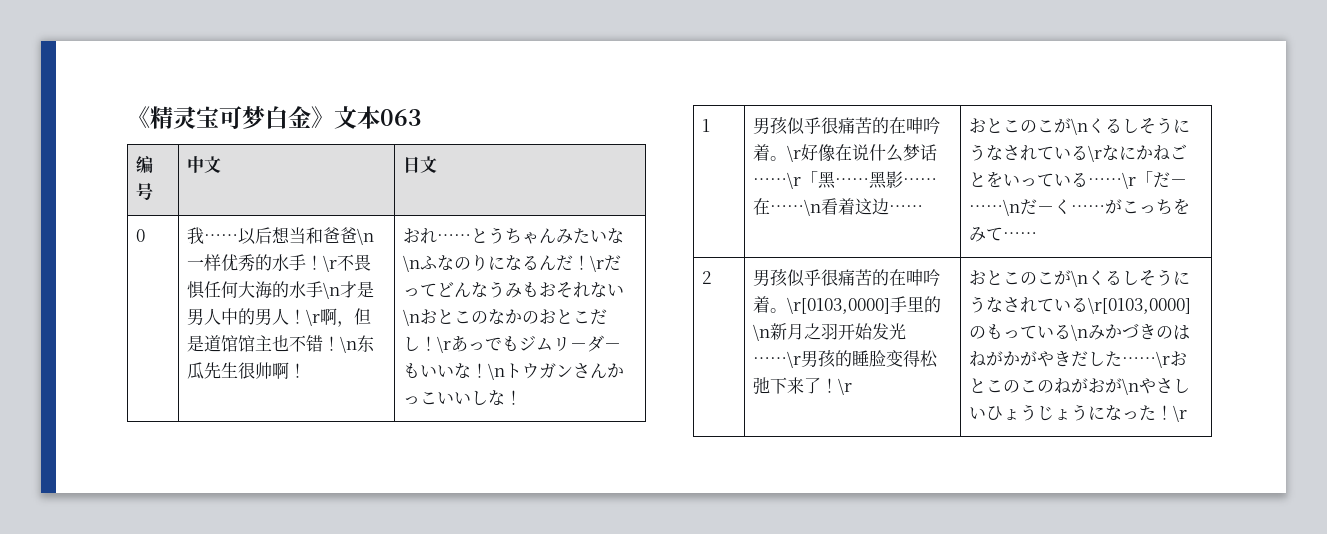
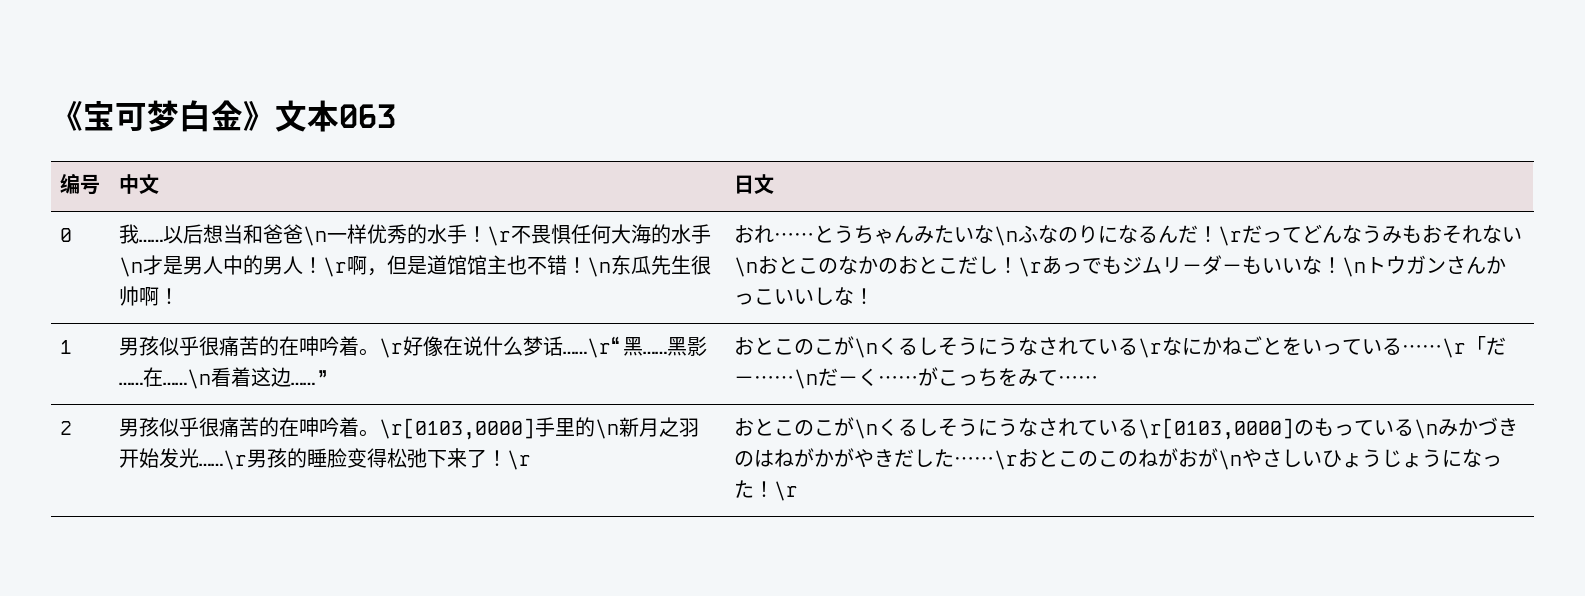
[150,106,196,129] 精灵 -> (83, 116) none
[753,171,819,189] ……\r「 -> [563,336,624,358] ……\r“
[889,205,924,213] …… -> [291,370,328,385] ……”

